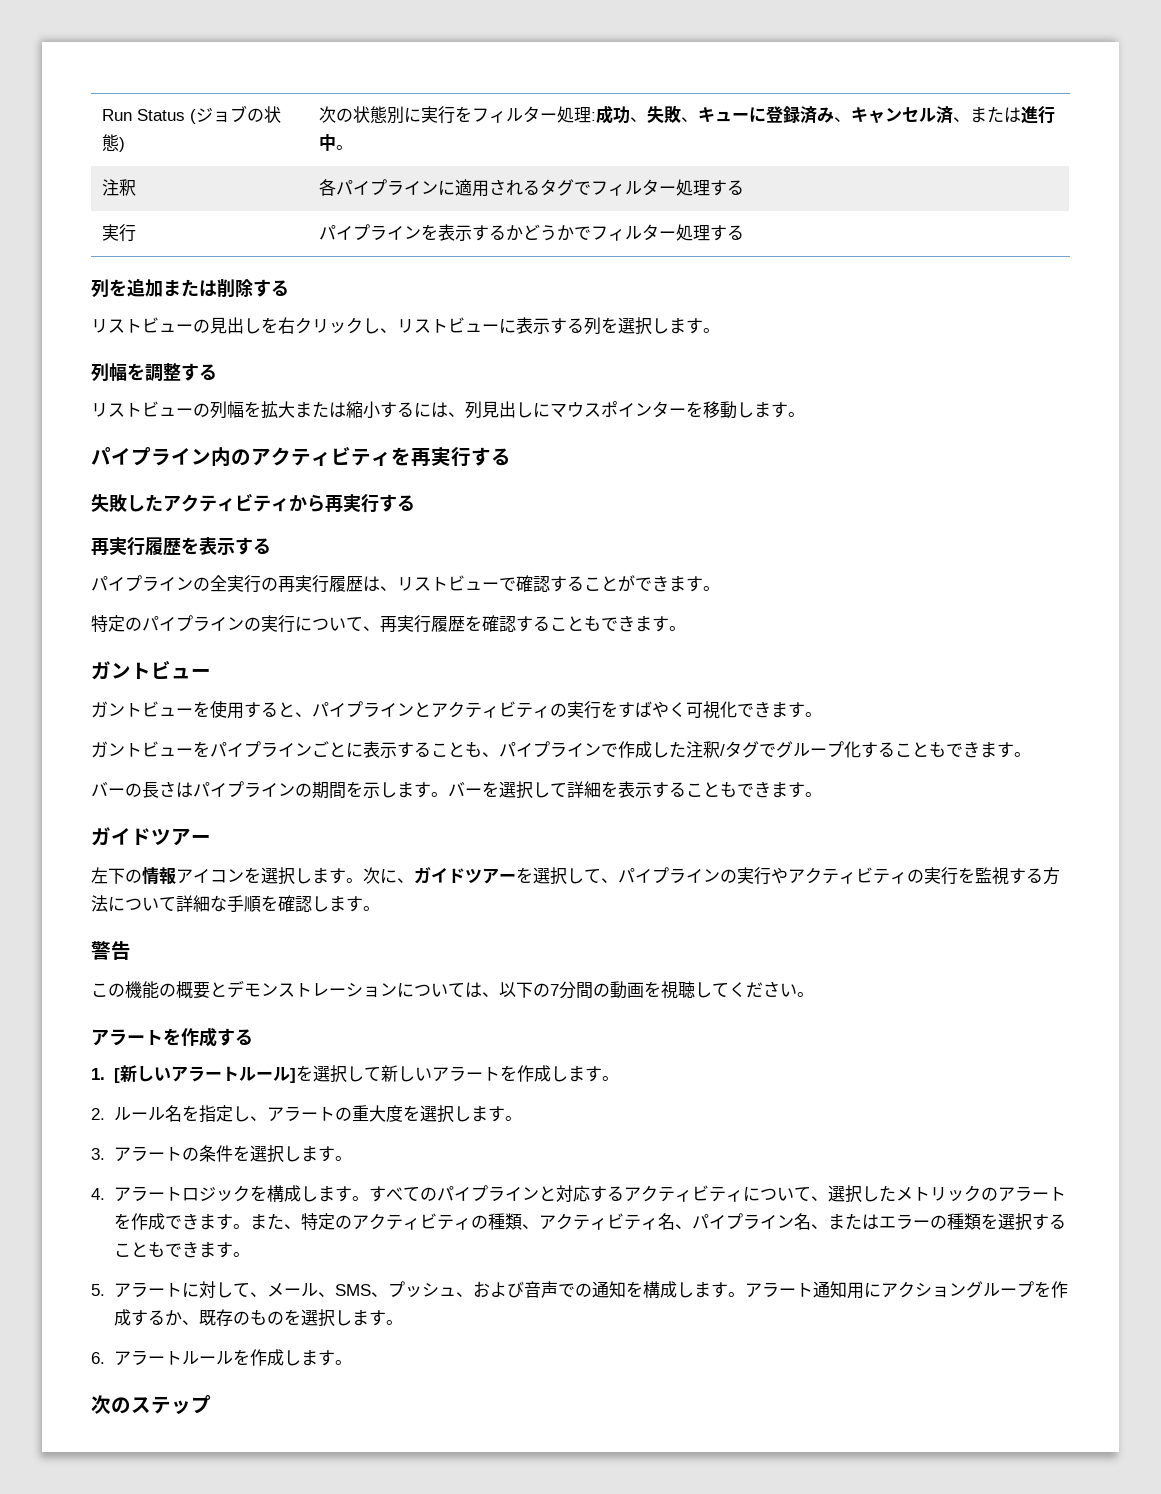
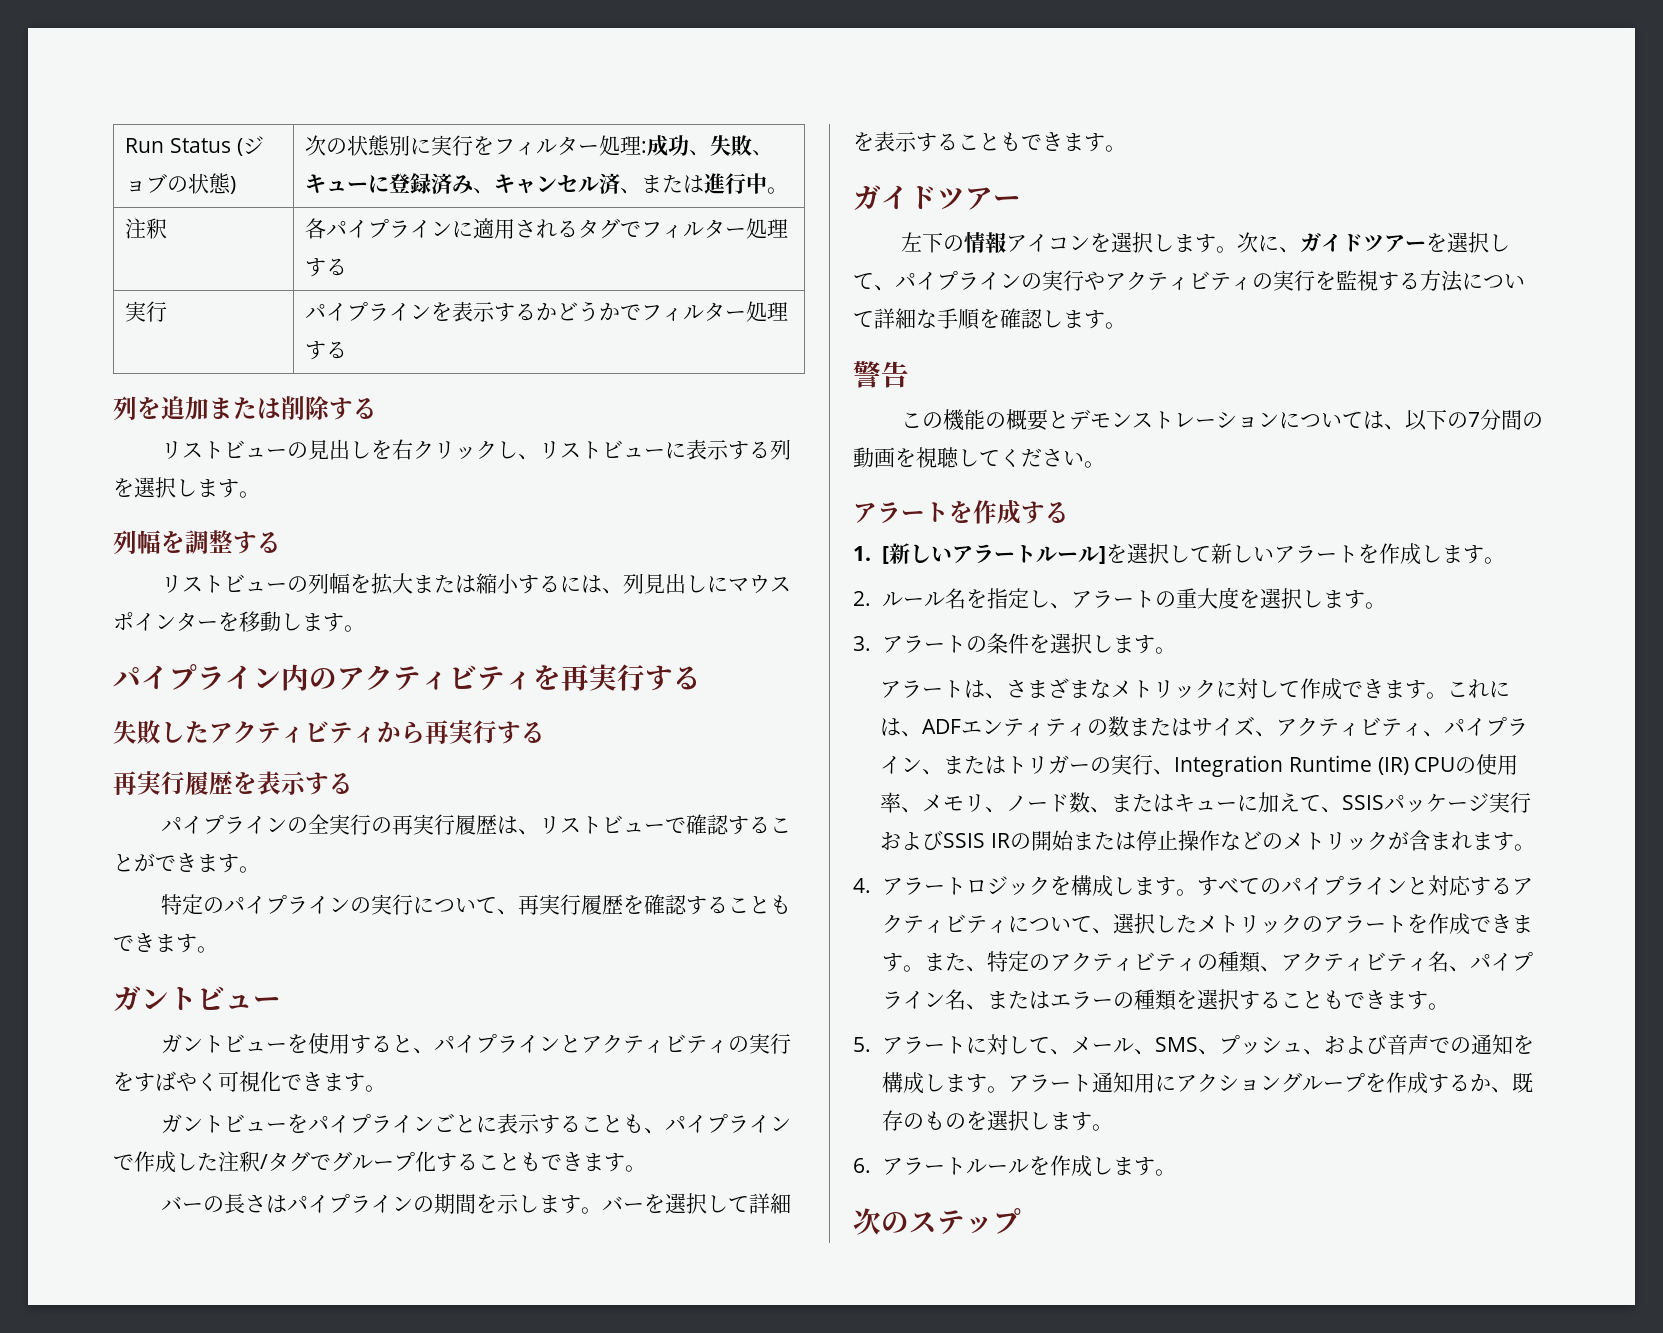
(352, 1158) none -> [880,678,1511,700] [880,716,1529,737] [880,754,1519,777] [880,792,1532,813] [880,830,1535,851] // アラートは、さまざまなメトリックに対して作成できます。これには、ADFエンティティの数またはサイズ、アクティビティ、パイプライン、またはトリガーの実行、Integration Runtime (IR) CPUの使用率、メモリ、ノード数、またはキューに加えて、SSISパッケージ実行およびSSIS IRの開始または停止操作などのメトリックが含まれます。

